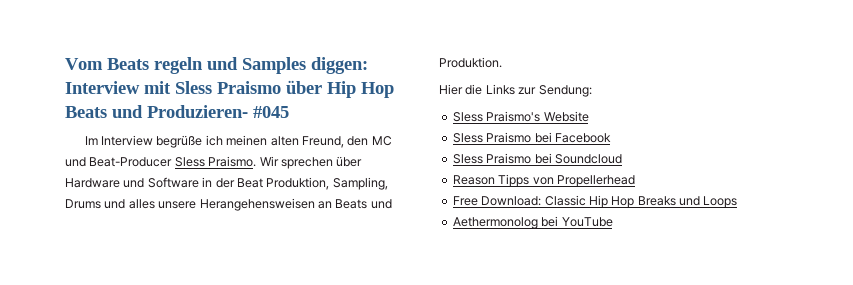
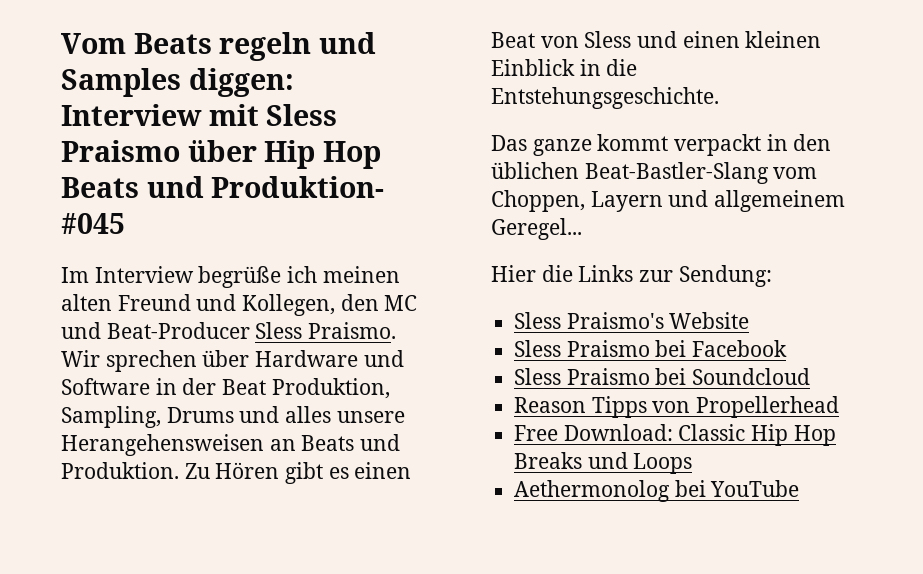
[147,105,248,118] Produzieren- -> [211,176,385,198] Produktion-
[301,136,344,148] Freund, -> [117,294,336,316] Freund und Kollegen,
(502, 62) none -> [184,462,412,484] [491,31,822,48] [491,59,638,76] [491,87,719,109] [491,134,832,156] [491,162,818,184] [491,190,846,212] [491,218,582,240] Zu Hören gibt es einen Beat von Sless und einen kleinen Einblick in die Entstehungsgeschichte. // Das ganze kommt verpackt in den üblichen Beat-Bastler-Slang vom Choppen, Layern und allgemeinem Geregel...

